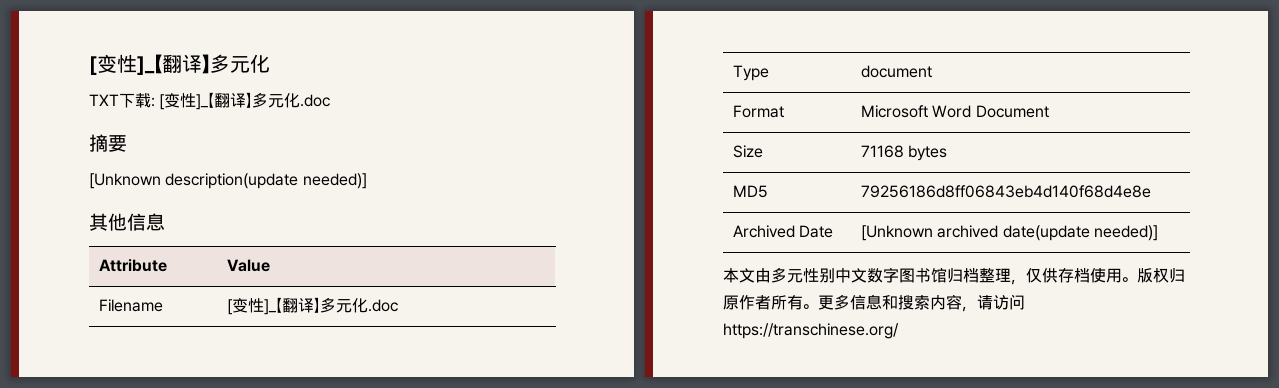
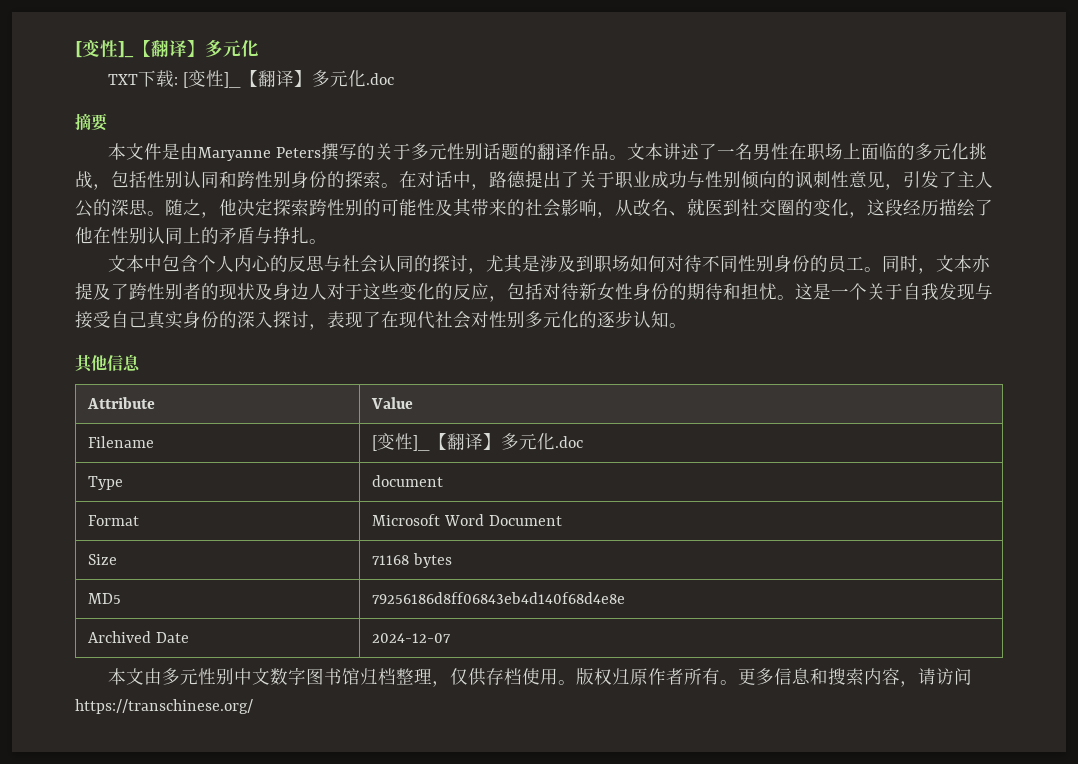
[89,173,367,189] [Unknown description(update needed)] -> [108,143,987,161] [75,170,993,190] [75,198,993,218] [75,227,327,244] [108,254,991,274] [75,282,993,302] [75,310,687,330] 本文件是由Maryanne Peters撰写的关于多元性别话题的翻译作品。文本讲述了一名男性在职场上面临的多元化挑战，包括性别认同和跨性别身份的探索。在对话中，路德提出了关于职业成功与性别倾向的讽刺性意见，引发了主人公的深思。随之，他决定探索跨性别的可能性及其带来的社会影响，从改名、就医到社交圈的变化，这段经历描绘了他在性别认同上的矛盾与挣扎。 // 文本中包含个人内心的反思与社会认同的探讨，尤其是涉及到职场如何对待不同性别身份的员工。同时，文本亦提及了跨性别者的现状及身边人对于这些变化的反应，包括对待新女性身份的期待和担忧。这是一个关于自我发现与接受自己真实身份的深入探讨，表现了在现代社会对性别多元化的逐步认知。
[861,225,1158,241] [Unknown archived date(update needed)] -> [372,633,452,643] 2024-12-07

